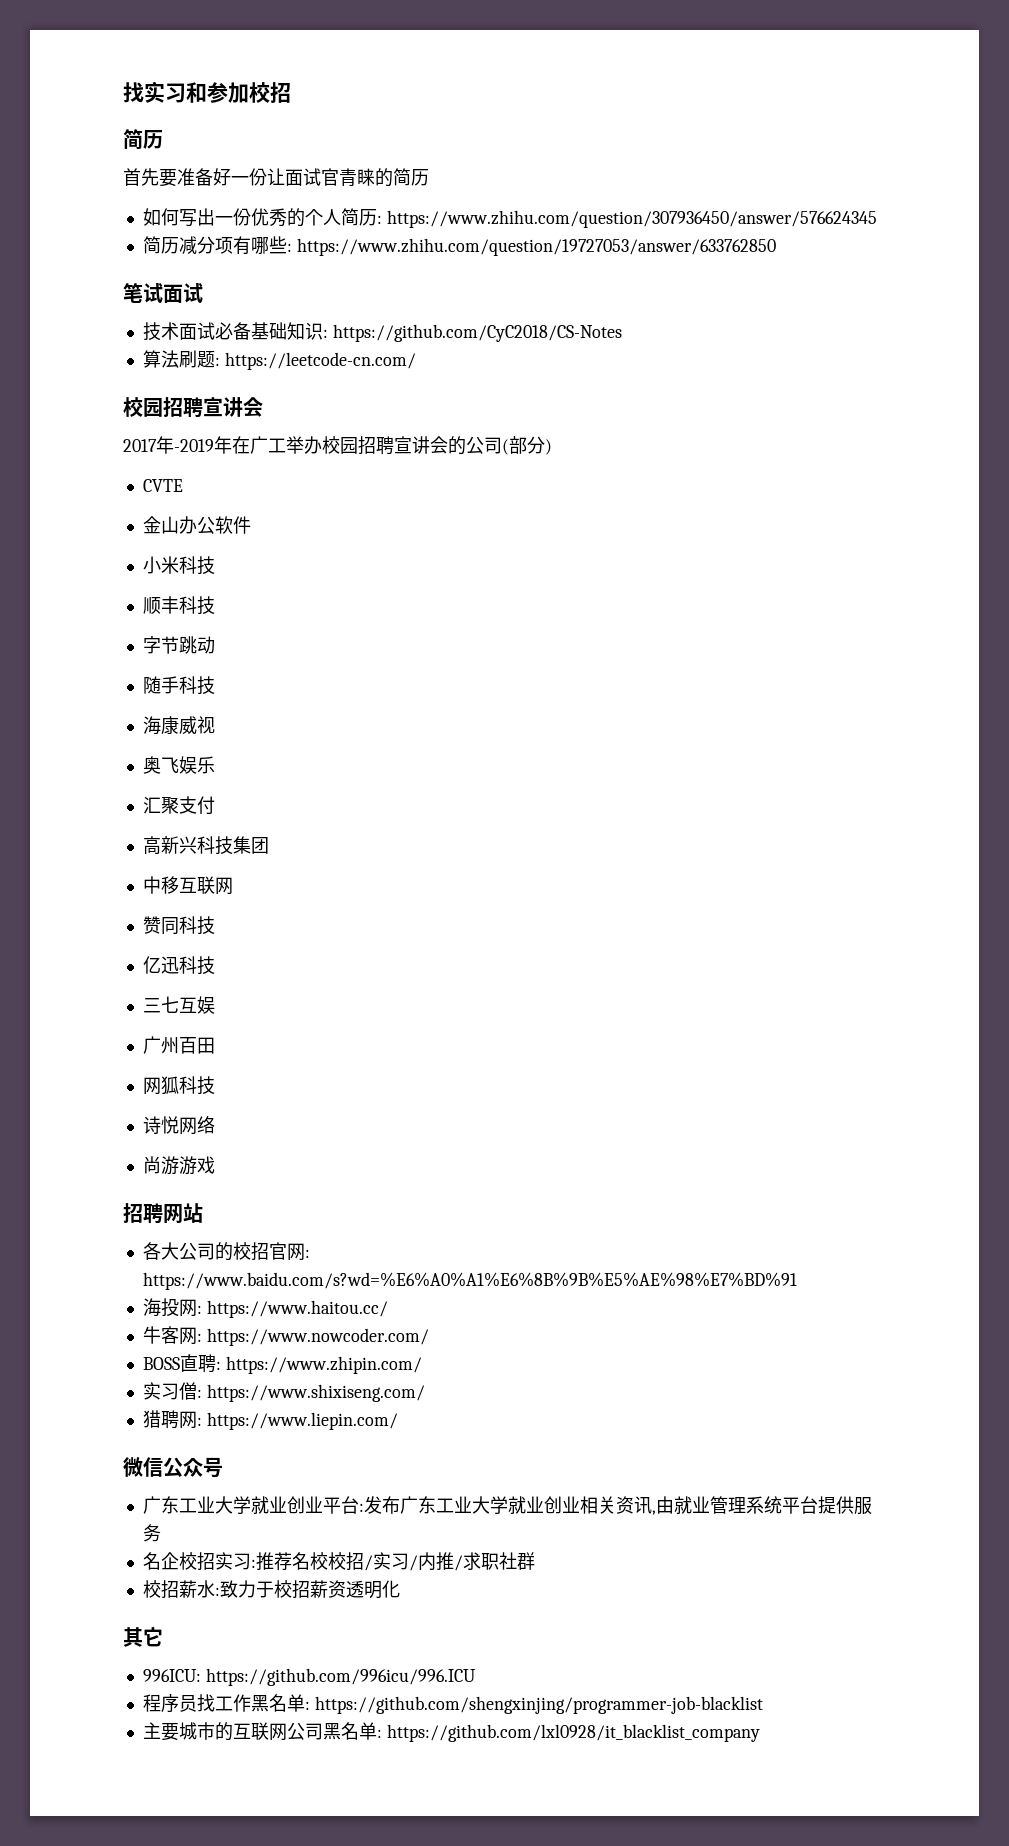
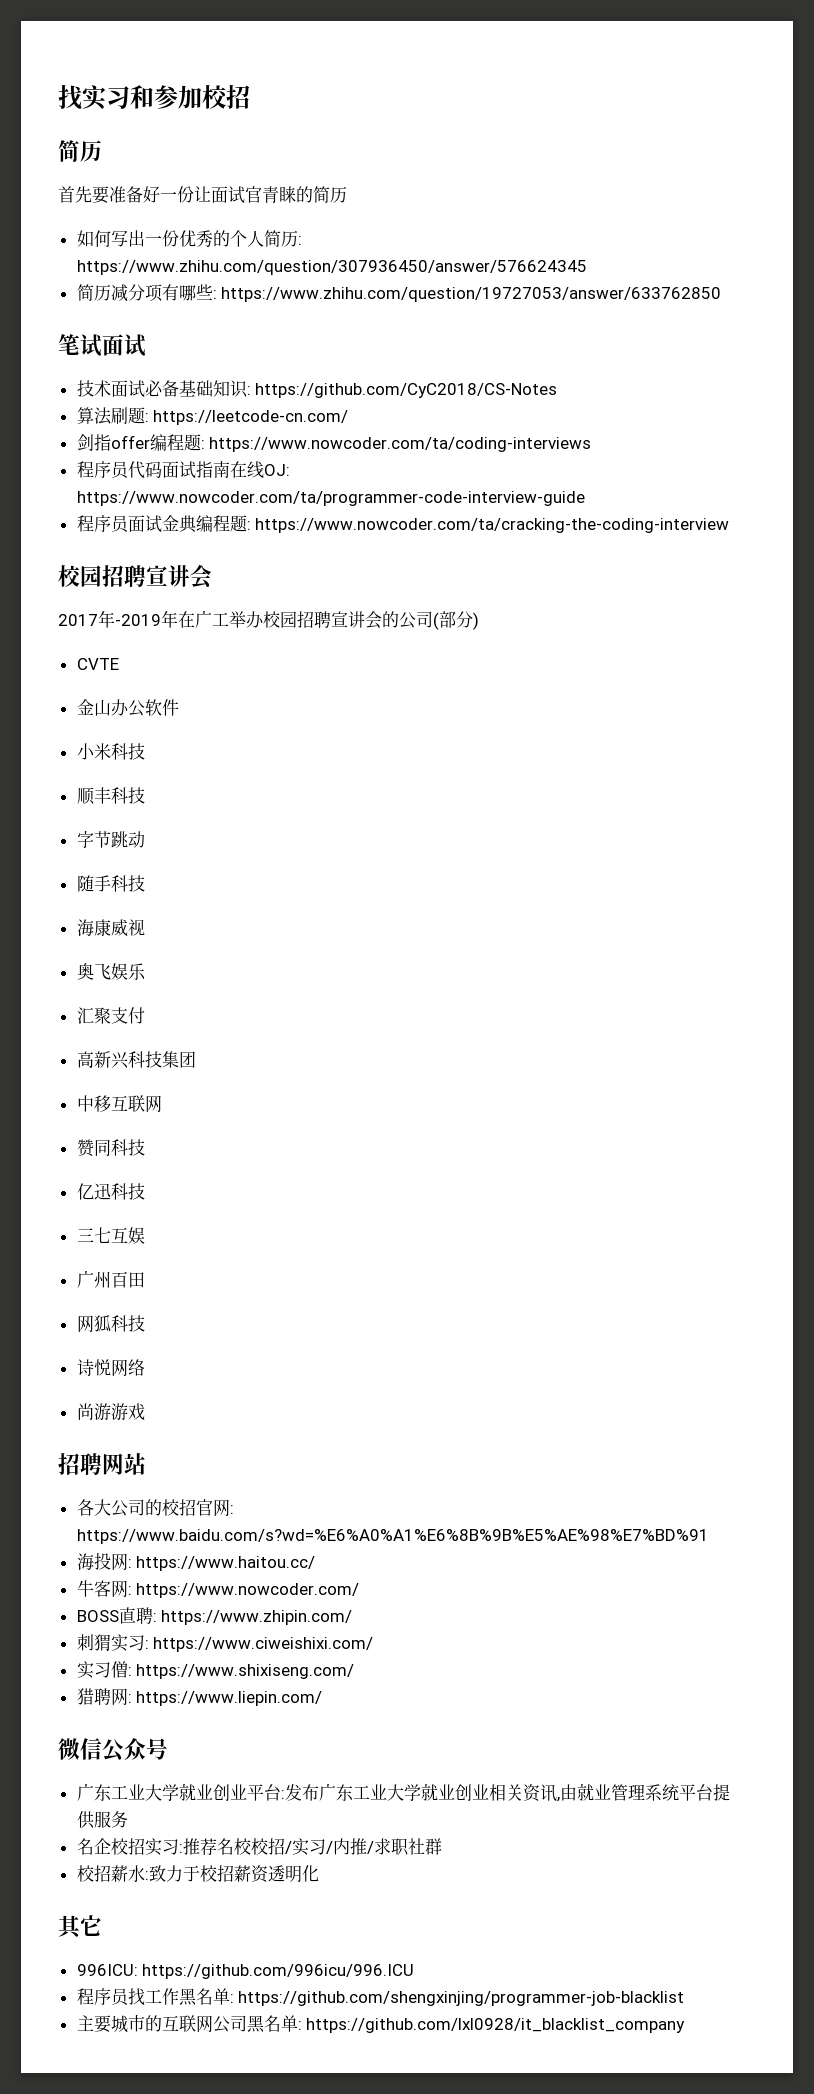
(416, 361) none -> [76,434,592,452] [76,461,290,479] [76,491,585,506] [76,515,730,533] // 剑指offer编程题: https://www.nowcoder.com/ta/coding-interviews // 程序员代码面试指南在线OJ: https://www.nowcoder.com/ta/programmer-code-interview-guide // 程序员面试金典编程题: https://www.nowcoder.com/ta/cracking-the-coding-interview
(422, 1365) none -> [76,1634,374,1652] // 刺猬实习: https://www.ciweishixi.com/

